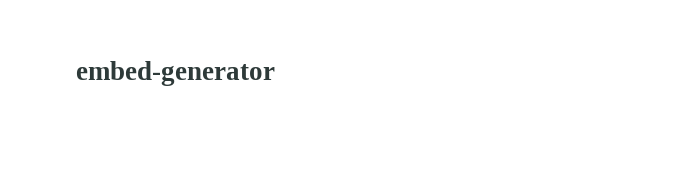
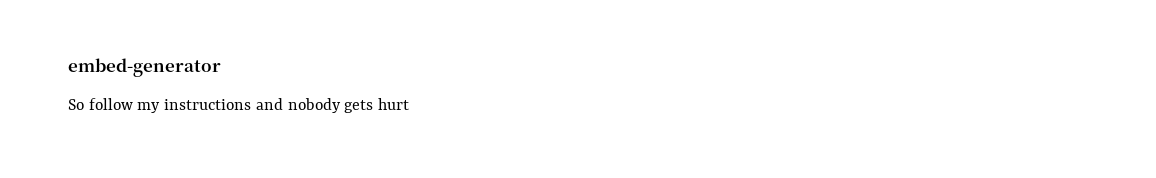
(275, 73) none -> [68,98,410,113] // So follow my instructions and nobody gets hurt

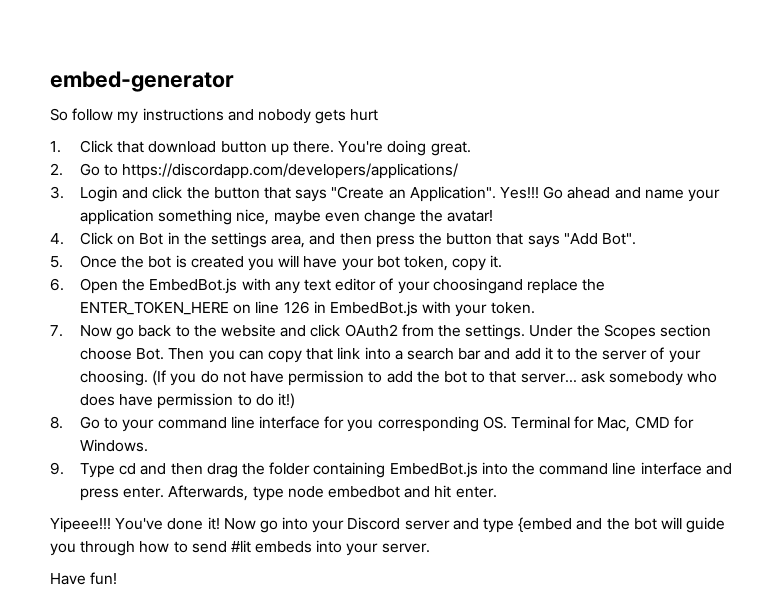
(410, 104) none -> [50,140,471,156] [50,163,459,179] [50,186,720,202] [80,209,494,225] [50,232,636,248] [50,255,503,271] [50,278,606,294] [80,301,535,317] [50,324,711,340] [80,347,701,363] [80,370,718,386] [80,393,296,409] [50,416,694,432] [80,439,149,452] [50,462,732,478] [80,485,497,501] [50,517,726,533] [50,540,430,556] [50,572,118,585] // 1. Click that download button up there. You're doing great. // 2. Go to https://discordapp.com/developers/applications/ // 3. Login and click the button that says "Create an Application". Yes!!! Go ahead and name your application something nice, maybe even change the avatar! // 4. Click on Bot in the settings area, and then press the button that says "Add Bot". // 5. Once the bot is created you will have your bot token, copy it. // 6. Open the EmbedBot.js with any text editor of your choosingand replace the ENTER_TOKEN_HERE on line 126 in EmbedBot.js with your token. // 7. Now go back to the website and click OAuth2 from the settings. Under the Scopes section choose Bot. Then you can copy that link into a search bar and add it to the server of your choosing. (If you do not have permission to add the bot to that server... ask somebody who does have permission to do it!) // 8. Go to your command line interface for you corresponding OS. Terminal for Mac, CMD for Windows. // 9. Type cd and then drag the folder containing EmbedBot.js into the command line interface and press enter. Afterwards, type node embedbot and hit enter. // Yipeee!!! You've done it! Now go into your Discord server and type {embed and the bot will guide you through how to send #lit embeds into your server. // Have fun!

